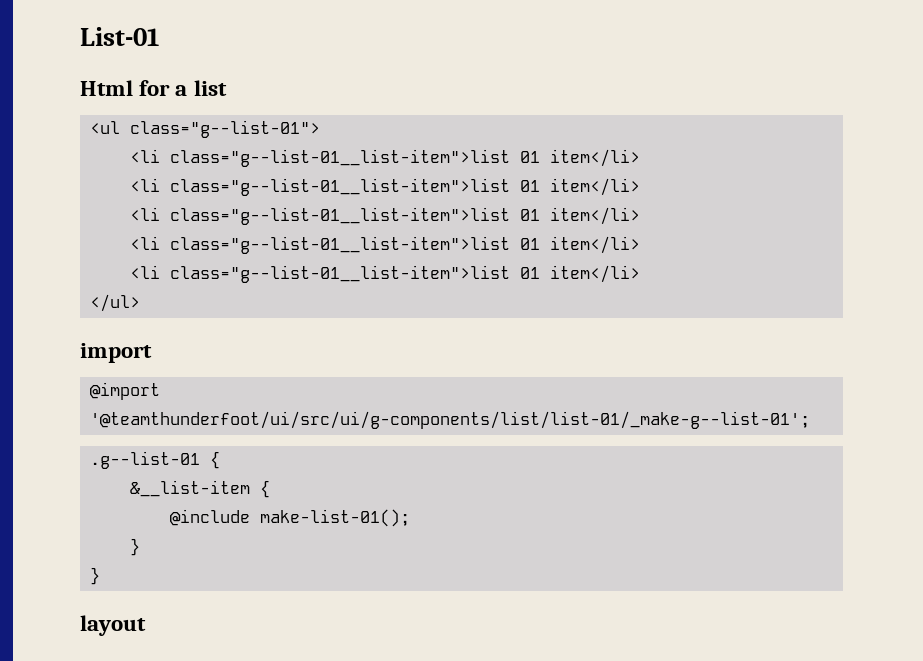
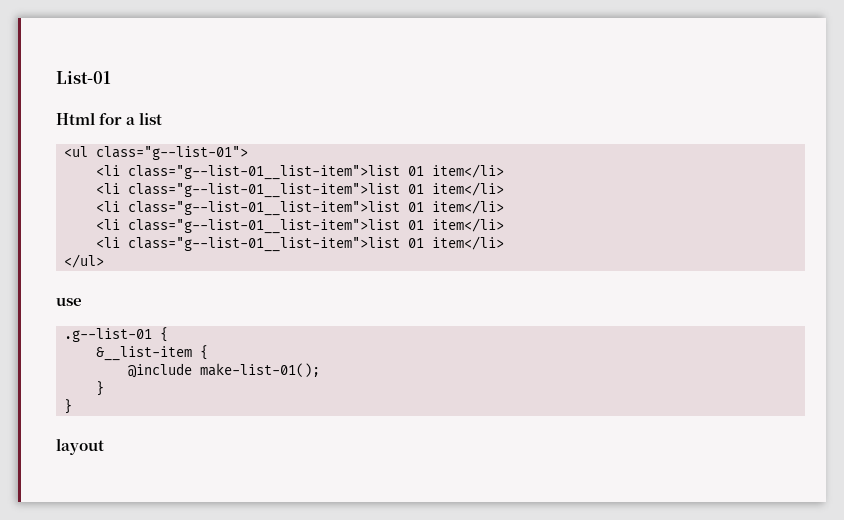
[80,343,152,363] [90,382,161,400] [90,411,811,429] import // @import '@teamthunderfoot/ui/src/ui/g-components/list/list-01/_make-g--list-01'; -> [56,297,82,306] use

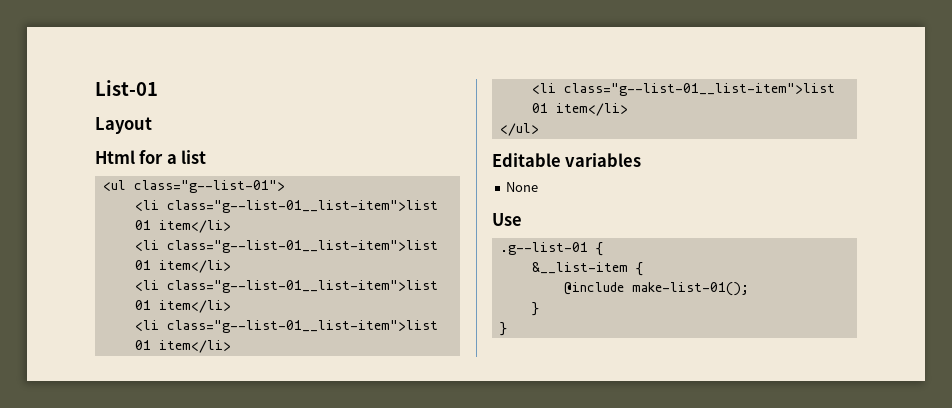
(111, 77) none -> [95,117,152,134] // Layout
[56,297,82,306] use -> [492,153,642,167] [506,182,539,192] [492,213,522,226] Editable variables // None // Use
[56,438,104,455] // layout -> (507, 329) none

